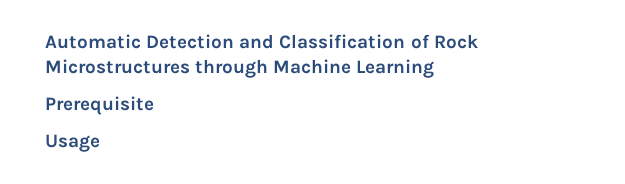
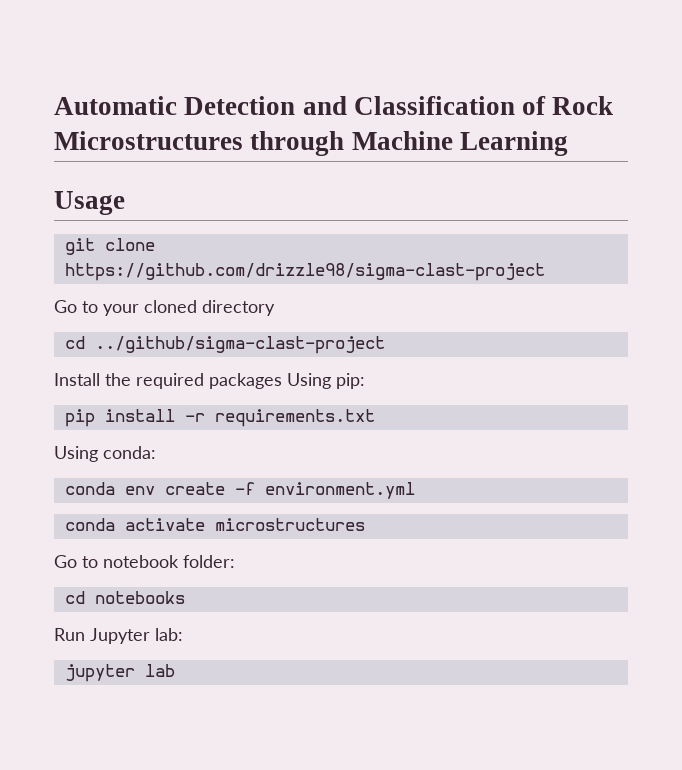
[45,96,154,115] [45,134,100,152] Prerequisite // Usage -> [54,191,125,215] [64,238,155,255] [64,263,545,281] [54,300,275,316] [64,336,385,354] [54,373,365,389] [64,409,375,427] [54,446,156,462] [64,482,415,499] [64,518,365,531] [54,555,235,568] [64,591,185,604] [54,628,183,644] [64,664,175,682] Usage // git clone https://github.com/drizzle98/sigma-clast-project // Go to your cloned directory // cd ../github/sigma-clast-project // Install the required packages Using pip: // pip install -r requirements.txt // Using conda: // conda env create -f environment.yml // conda activate microstructures // Go to notebook folder: // cd notebooks // Run Jupyter lab: // jupyter lab

